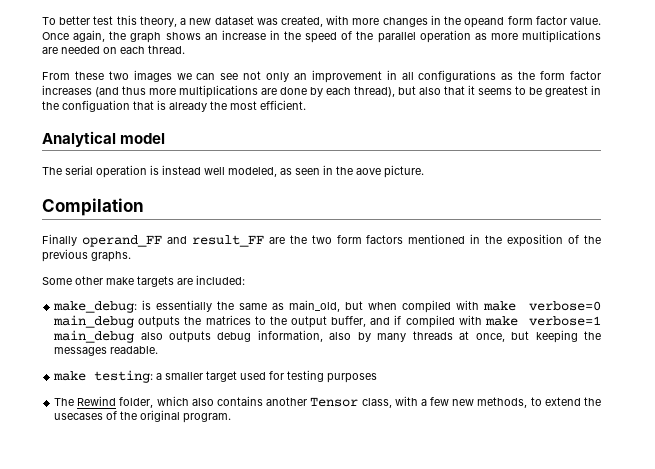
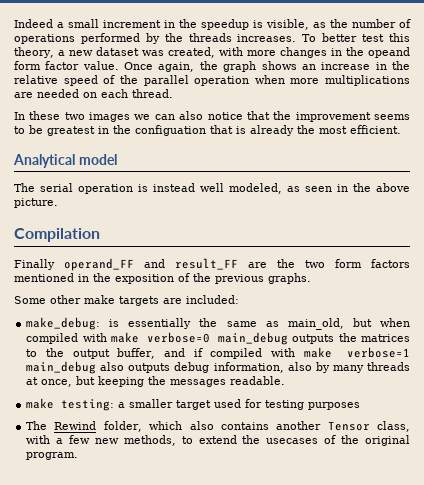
(42, 21) none -> [14,19,411,30] [14,33,297,44] Indeed a small increment in the speedup is visible, as the number of operations performed by the threads increases.
(301, 35) none -> [14,75,58,84] relative
[474,33,487,40] as -> [254,75,285,84] when
[42,72,70,80] From -> [14,112,25,120] In
[220,70,601,83] [42,85,475,98] see not only an improvement in all configurations as the form factor increases (and thus more multiplications are done by each thread), but also that it -> [179,111,371,122] also notice that the improvement
[356,168,381,175] aove -> [376,183,410,192] above

